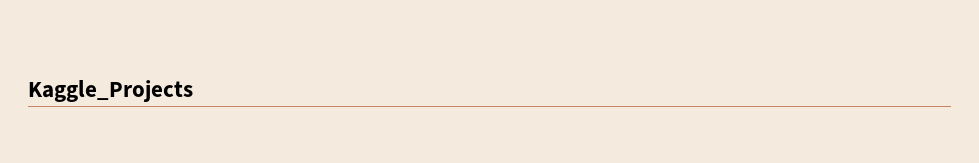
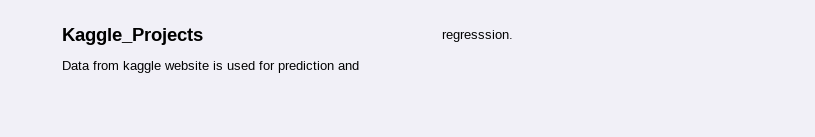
(193, 91) none -> [62,61,359,73] [442,30,513,42] // Data from kaggle website is used for prediction and regresssion.

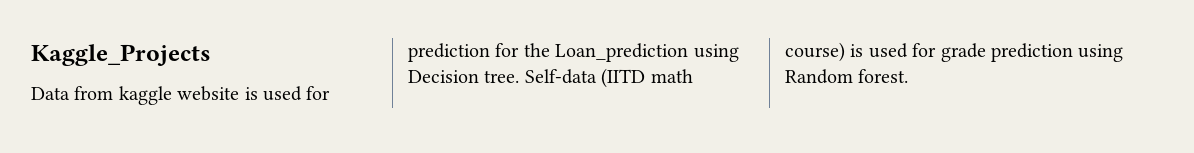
[338,61,359,70] [442,30,513,42] and regresssion. -> [495,43,739,62] [408,68,693,88] [785,42,1124,62] [785,69,909,84] for the Loan_prediction using Decision tree. Self-data (IITD math course) is used for grade prediction using Random forest.

